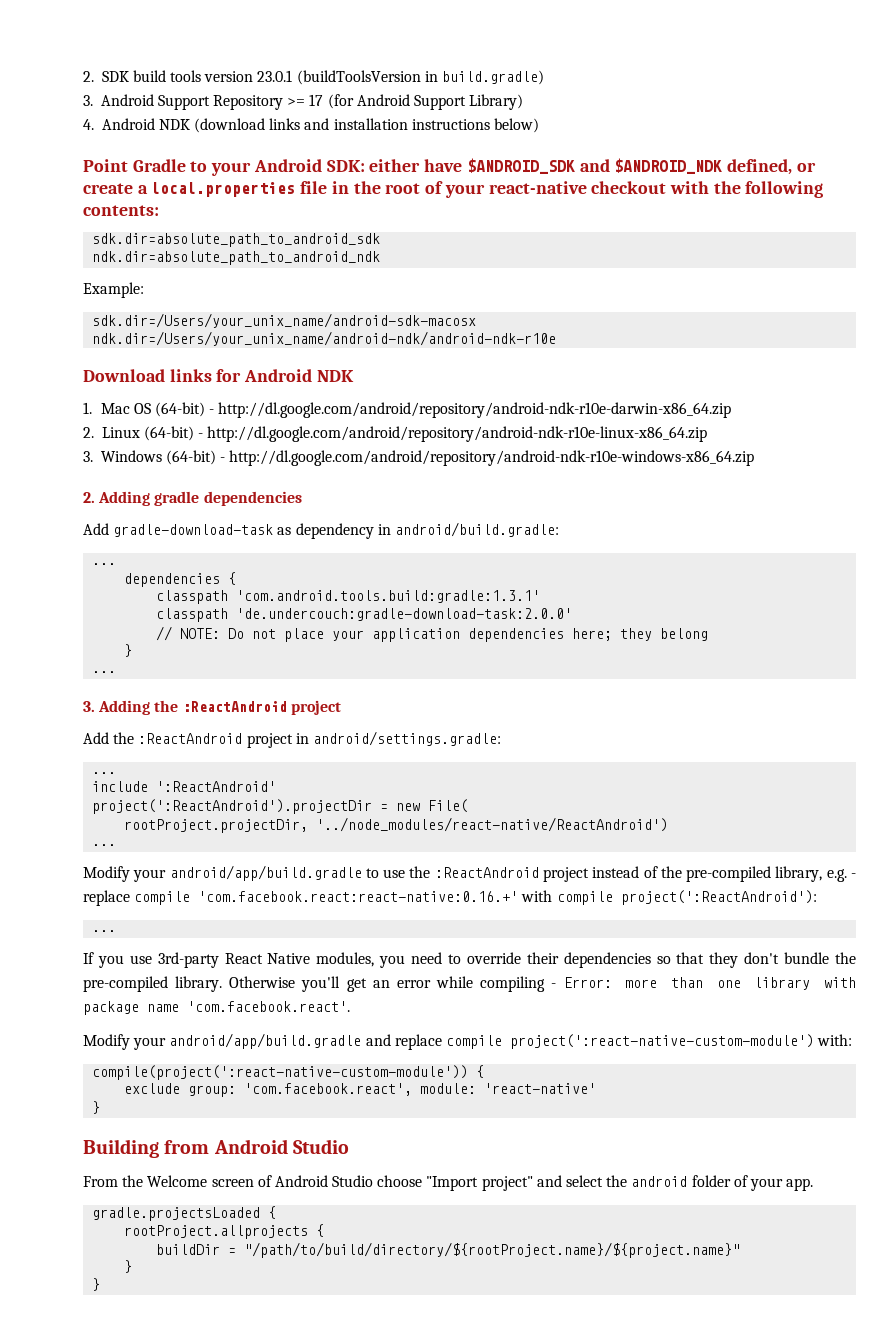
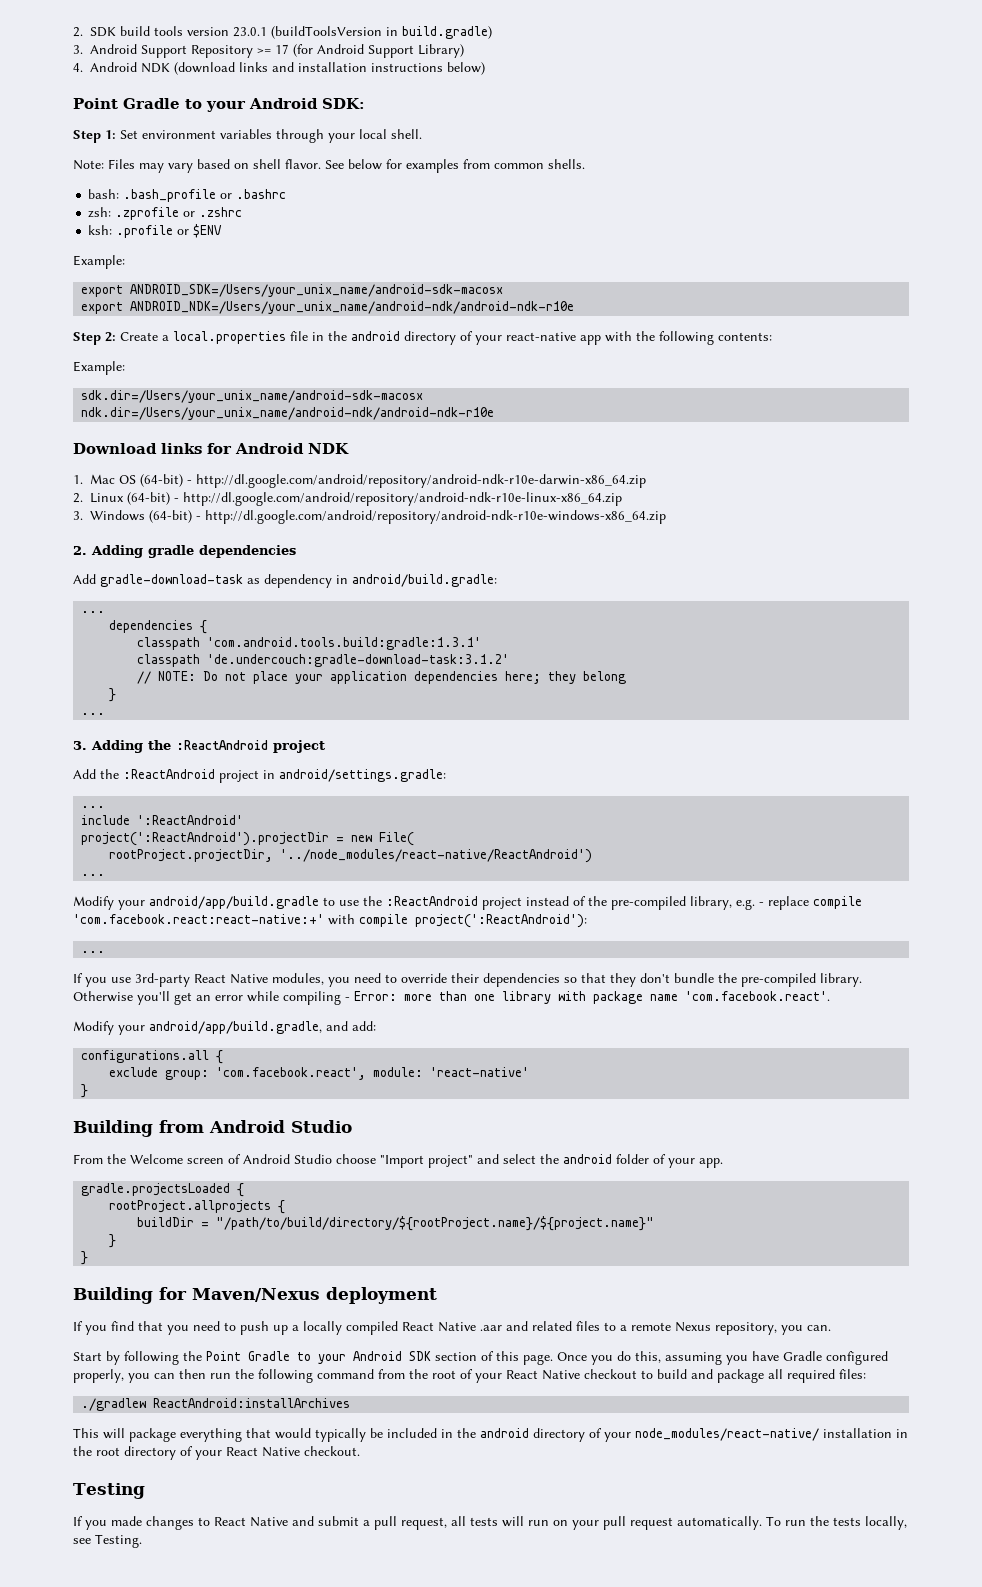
[369,158,816,175] [83,183,133,194] either have $ANDROID_SDK and $ANDROID_NDK defined, or create -> [73,129,422,143] [73,159,585,173] [88,189,287,202] [88,207,243,220] [88,224,223,238] [73,255,125,269] [81,284,504,297] [81,301,575,314] [73,332,158,345] // Step 1: Set environment variables through your local shell. // Note: Files may vary based on shell flavor. See below for examples from common shells. // bash: .bash_profile or .bashrc // zsh: .zprofile or .zshrc // ksh: .profile or $ENV // Example: // export ANDROID_SDK=/Users/your_unix_name/android-sdk-macosx // export ANDROID_NDK=/Users/your_unix_name/android-ndk/android-ndk-r10e // Step 2: Create
[385,183,421,194] root -> [351,331,456,345] android directory
[591,181,667,194] checkout -> [580,335,601,345] app
[92,233,381,247] [92,251,381,265] // sdk.dir=absolute_path_to_android_sdk // ndk.dir=absolute_path_to_android_ndk -> (772, 336) none
[236,608,573,621] 'de.undercouch:gradle-download-task:2.0.0' -> [207,654,510,667] 'de.undercouch:gradle-download-task:3.1.2'
[198,891,519,902] 'com.facebook.react:react-native:0.16.+' -> [73,914,324,924] 'com.facebook.react:react-native:+'
[169,1033,853,1050] [92,1065,469,1080] android/app/build.gradle and replace compile project(':react-native-custom-module') with: // compile(project(':react-native-custom-module')) -> [149,1021,376,1034] [81,1050,210,1063] android/app/build.gradle, and add: // configurations.all
(101, 1284) none -> [73,1287,437,1304] [73,1321,831,1335] [73,1351,888,1365] [73,1369,866,1383] [81,1398,351,1411] [73,1428,908,1442] [73,1446,360,1460] [73,1483,145,1499] [73,1516,907,1530] [73,1534,142,1548] // Building for Maven/Nexus deployment // If you find that you need to push up a locally compiled React Native .aar and related files to a remote Nexus repository, you can. // Start by following the Point Gradle to your Android SDK section of this page. Once you do this, assuming you have Gradle configured properly, you can then run the following command from the root of your React Native checkout to build and package all required files: // ./gradlew ReactAndroid:installArchives // This will package everything that would typically be included in the android directory of your node_modules/react-native/ installation in the root directory of your React Native checkout. // Testing // If you made changes to React Native and submit a pull request, all tests will run on your pull request automatically. To run the tests locally, see Testing.

